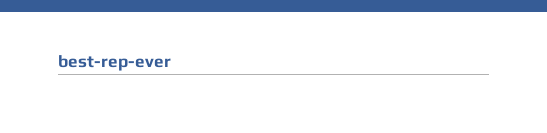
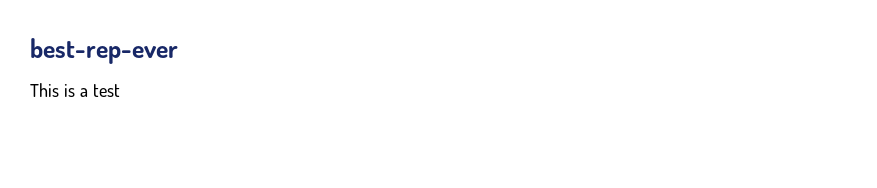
(171, 63) none -> [30,83,120,97] // This is a test

